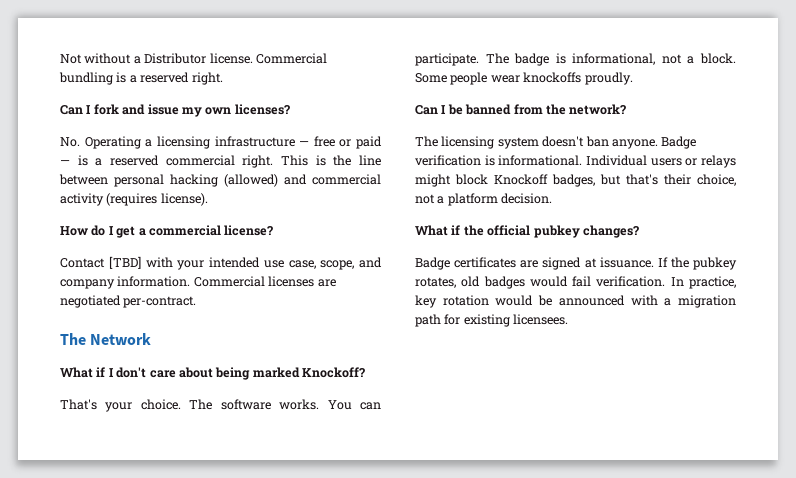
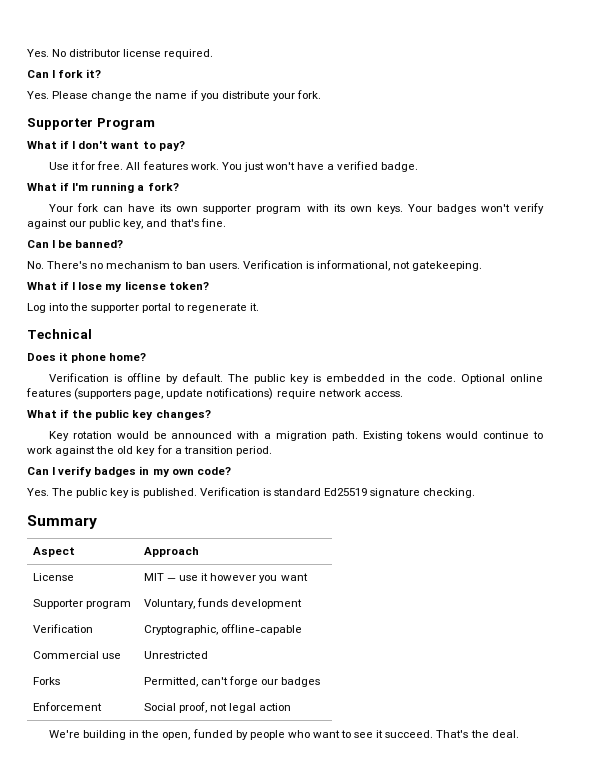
[60,53,327,64] [59,72,223,85] [60,104,290,117] [60,136,382,149] [60,155,381,168] [59,174,381,187] [60,193,208,206] [60,225,274,238] [60,256,382,270] [60,276,336,289] [60,295,197,308] [60,333,152,345] [60,367,365,380] [60,399,381,412] [415,53,736,66] [415,72,633,85] [415,104,627,115] [415,136,697,149] [415,155,736,168] [415,174,736,187] [415,193,553,206] Not without a Distributor license. Commercial bundling is a reserved right. // Can I fork and issue my own licenses? // No. Operating a licensing infrastructure — free or paid — is a reserved commercial right. This is the line between personal hacking (allowed) and commercial activity (requires license). // How do I get a commercial license? // Contact [TBD] with your intended use case, scope, and company information. Commercial licenses are negotiated per-contract. // The Network // What if I don't care about being marked Knockoff? // That's your choice. The software works. You can participate. The badge is informational, not a block. Some people wear knockoffs proudly. // Can I be banned from the network? // The licensing system doesn't ban anyone. Badge verification is informational. Individual users or relays might block Knockoff badges, but that's their choice, not a platform decision. -> [27,49,214,59] [27,69,102,78] [27,90,321,101] [27,118,155,130] [27,140,185,151] [48,161,419,172] [27,182,179,193] [48,203,544,214] [27,218,226,229] [27,240,124,248] [27,260,483,271] [27,281,209,292] [27,303,259,313] [27,329,92,339] [27,352,147,363] [48,373,544,384] [26,388,403,400] Yes. No distributor license required. // Can I fork it? // Yes. Please change the name if you distribute your fork. // Supporter Program // What if I don't want to pay? // Use it for free. All features work. You just won't have a verified badge. // What if I'm running a fork? // Your fork can have its own supporter program with its own keys. Your badges won't verify against our public key, and that's fine. // Can I be banned? // No. There's no mechanism to ban users. Verification is informational, not gatekeeping. // What if I lose my license token? // Log into the supporter portal to regenerate it. // Technical // Does it phone home? // Verification is offline by default. The public key is embedded in the code. Optional online features (supporters page, update notifications) require network access.
[487,225,580,238] official pubkey -> [95,409,154,420] public key
[415,257,737,270] [415,276,736,289] [415,295,437,308] Badge certificates are signed at issuance. If the pubkey rotates, old badges would fail verification. In practice, key -> [48,431,69,441] Key
[415,314,569,327] path for existing licensees. -> [331,431,543,441] [27,445,272,456] [27,466,231,477] [27,487,476,498] [27,515,97,529] [32,547,75,557] [143,547,199,557] [32,573,74,581] [143,573,308,583] [32,599,131,609] [143,598,303,609] [32,624,93,633] [143,624,302,635] [32,651,121,659] [143,651,208,659] [32,677,60,685] [143,676,321,687] [32,702,102,711] [143,702,292,713] [48,729,519,740] path. Existing tokens would continue to work against the old key for a transition period. // Can I verify badges in my own code? // Yes. The public key is published. Verification is standard Ed25519 signature checking. // Summary // Aspect | Approach // License | MIT — use it however you want // Supporter program | Voluntary, funds development // Verification | Cryptographic, offline-capable // Commercial use | Unrestricted // Forks | Permitted, can't forge our badges // Enforcement | Social proof, not legal action // We're building in the open, funded by people who want to see it succeed. That's the deal.

